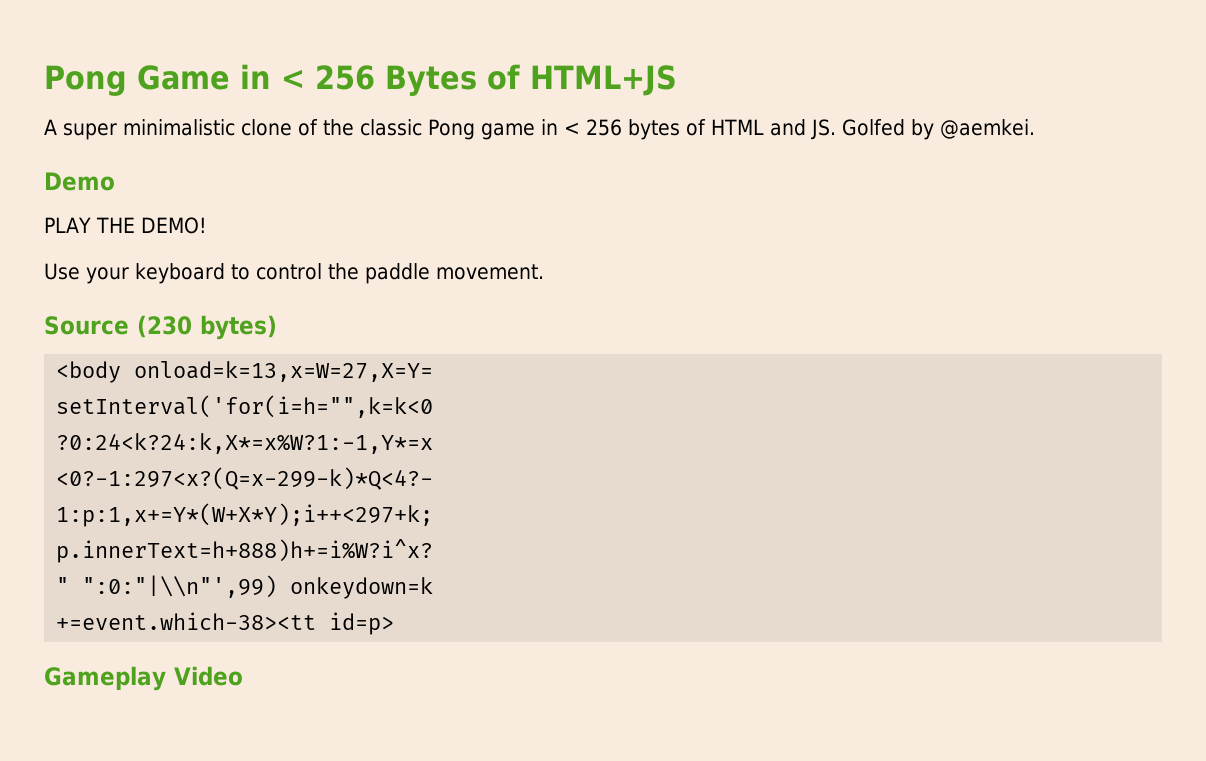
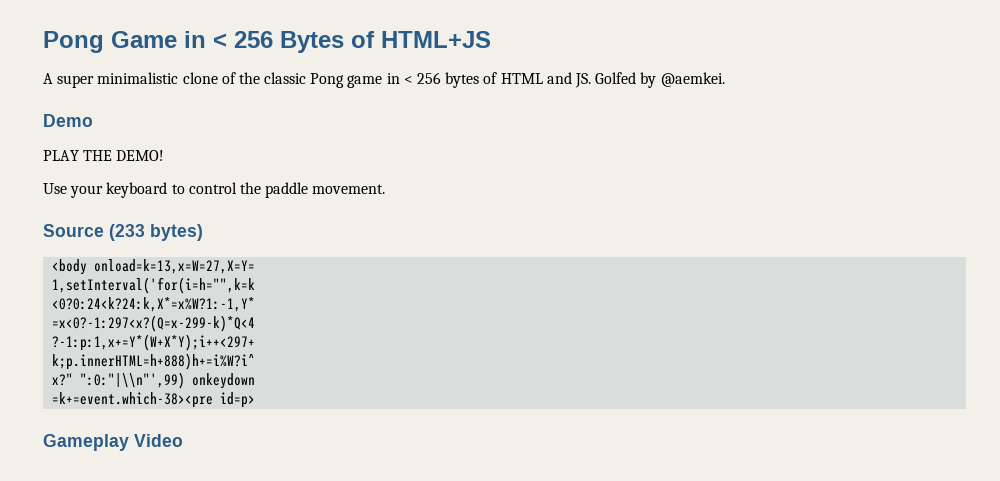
[137,315,192,338] (230 -> [109,224,145,241] (233
[56,395,434,418] [56,433,434,454] [56,467,434,490] [56,503,434,527] [56,539,434,563] [56,575,434,599] [56,612,317,630] setInterval('for(i=h="",k=k<0 // ?0:24<k?24:k,X*=x%W?1:-1,Y*=x // <0?-1:297<x?(Q=x-299-k)*Q<4?- // 1:p:1,x+=Y*(W+X*Y);i++<297+k; // p.innerText=h+888)h+=i%W?i^x? // " ":0:"|\\n"',99) onkeydown=k // +=event.which-38><tt -> [52,277,256,294] [52,297,256,312] [52,315,256,332] [52,334,256,351] [52,353,256,370] [52,372,256,389] [52,392,214,408] 1,setInterval('for(i=h="",k=k // <0?0:24<k?24:k,X*=x%W?1:-1,Y* // =x<0?-1:297<x?(Q=x-299-k)*Q<4 // ?-1:p:1,x+=Y*(W+X*Y);i++<297+ // k;p.innerHTML=h+888)h+=i%W?i^ // x?" ":0:"|\\n"',99) onkeydown // =k+=event.which-38><pre

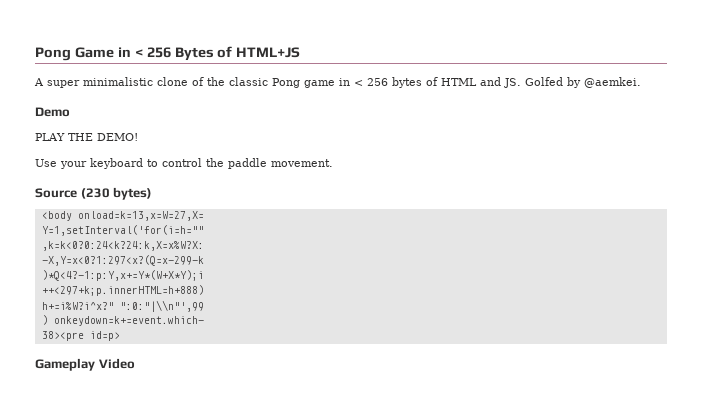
[109,224,145,241] (233 -> [80,188,110,199] (230
[94,259,256,274] [52,277,256,294] [52,297,256,312] [52,315,256,332] [52,334,256,351] [52,353,256,370] [52,372,256,389] [52,392,214,408] onload=k=13,x=W=27,X=Y= // 1,setInterval('for(i=h="",k=k // <0?0:24<k?24:k,X*=x%W?1:-1,Y* // =x<0?-1:297<x?(Q=x-299-k)*Q<4 // ?-1:p:1,x+=Y*(W+X*Y);i++<297+ // k;p.innerHTML=h+888)h+=i%W?i^ // x?" ":0:"|\\n"',99) onkeydown // =k+=event.which-38><pre -> [77,211,204,221] [41,225,204,236] [41,241,204,251] [41,255,204,266] [41,270,204,281] [41,285,204,296] [41,300,204,312] [41,315,204,326] [41,331,84,341] onload=k=13,x=W=27,X= // Y=1,setInterval('for(i=h="" // ,k=k<0?0:24<k?24:k,X=x%W?X: // -X,Y=x<0?1:297<x?(Q=x-299-k // )*Q<4?-1:p:Y,x+=Y*(W+X*Y);i // ++<297+k;p.innerHTML=h+888) // h+=i%W?i^x?" ":0:"|\\n"',99 // ) onkeydown=k+=event.which- // 38><pre

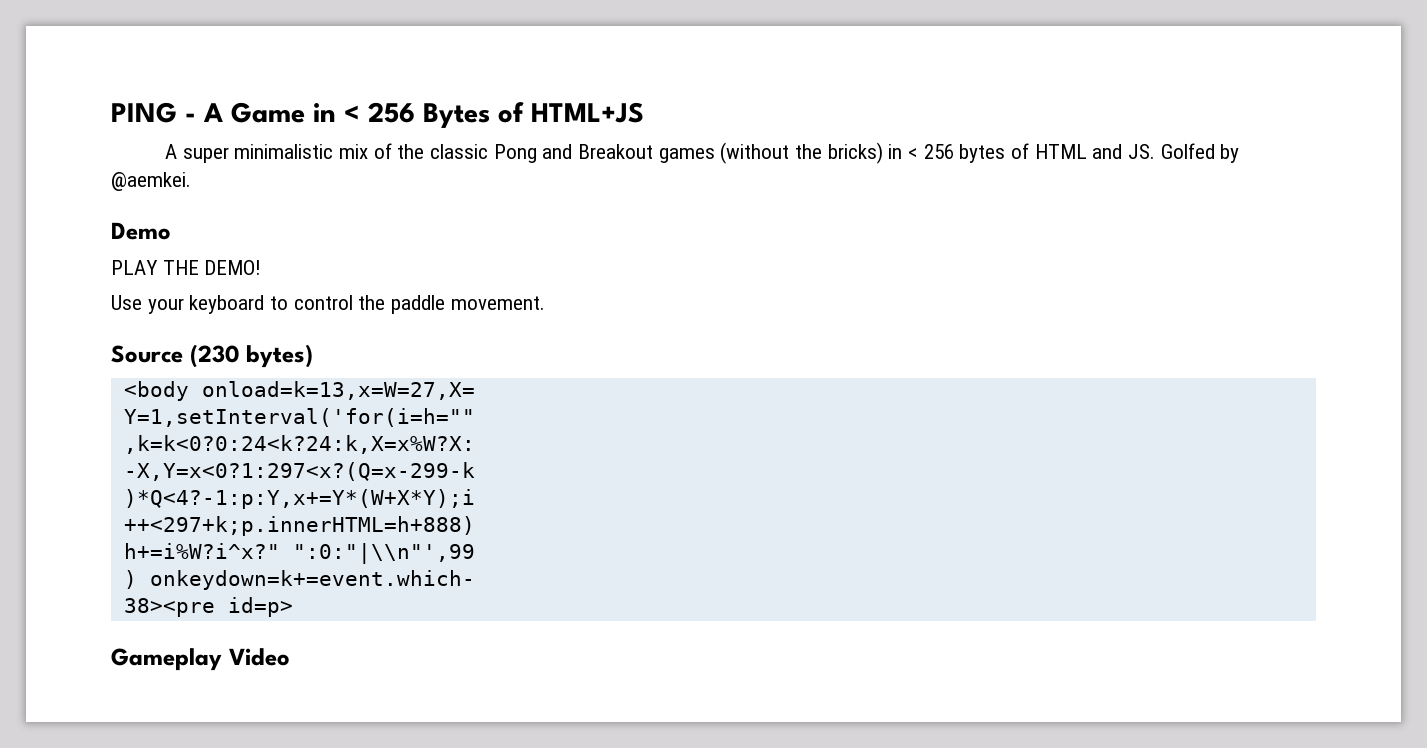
[35,47,71,61] Pong -> [111,102,223,123] PING - A
[157,77,188,86] clone -> [338,144,368,159] mix
[304,80,335,88] game -> [542,142,883,164] and Breakout games (without the bricks)

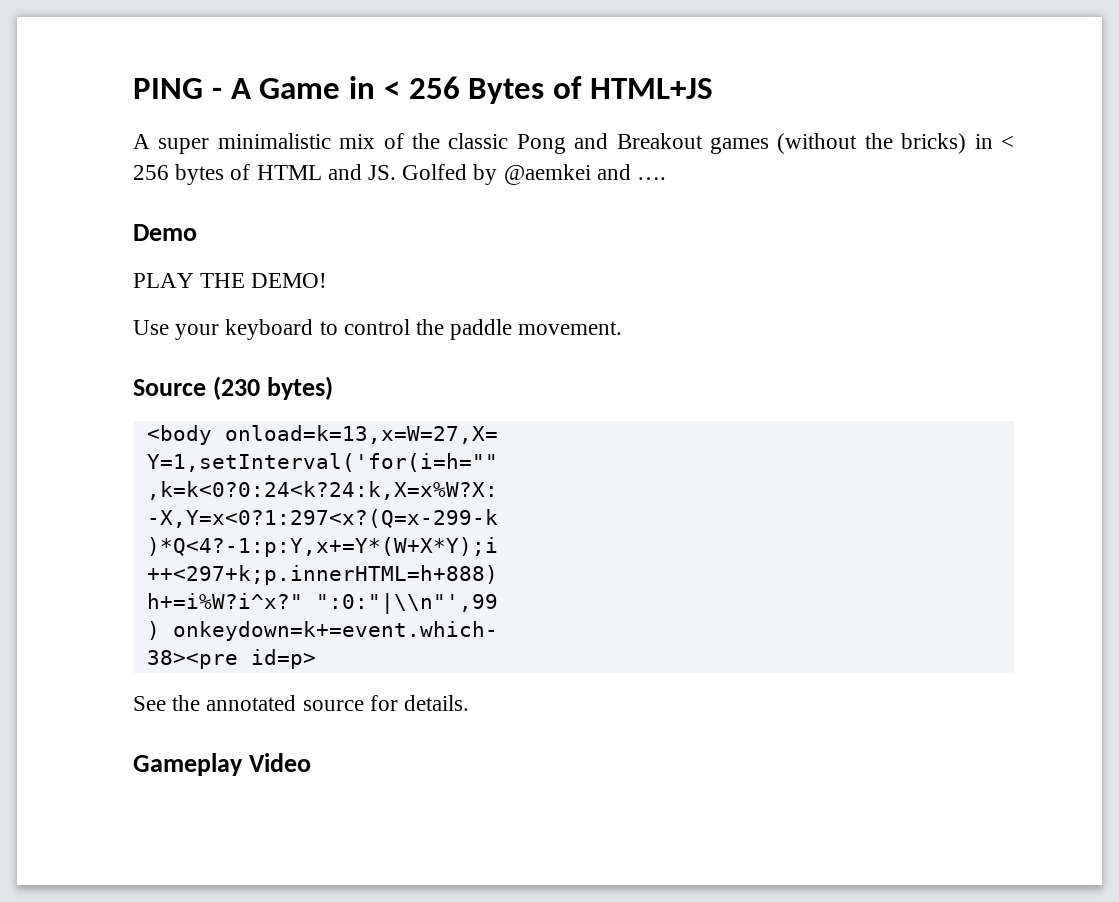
[111,172,191,191] @aemkei. -> [503,164,667,185] @aemkei and ….
(293, 607) none -> [133,695,470,711] // See the annotated source for details.

